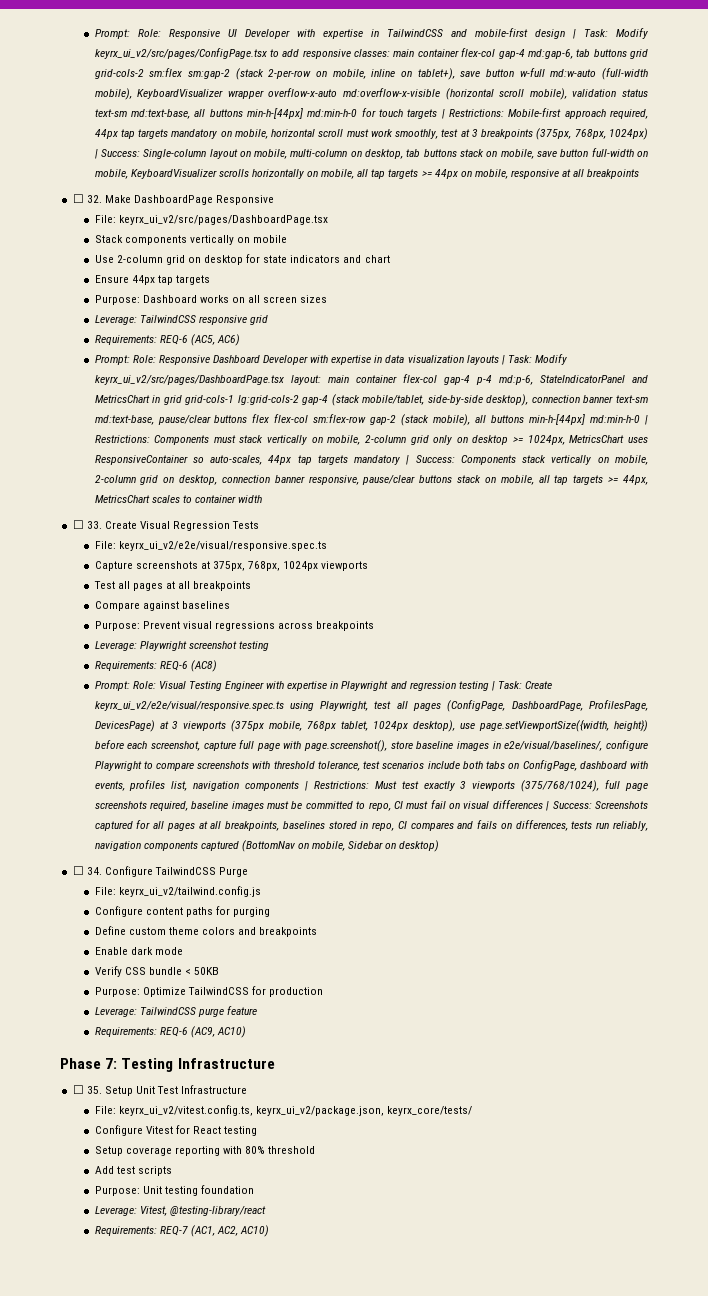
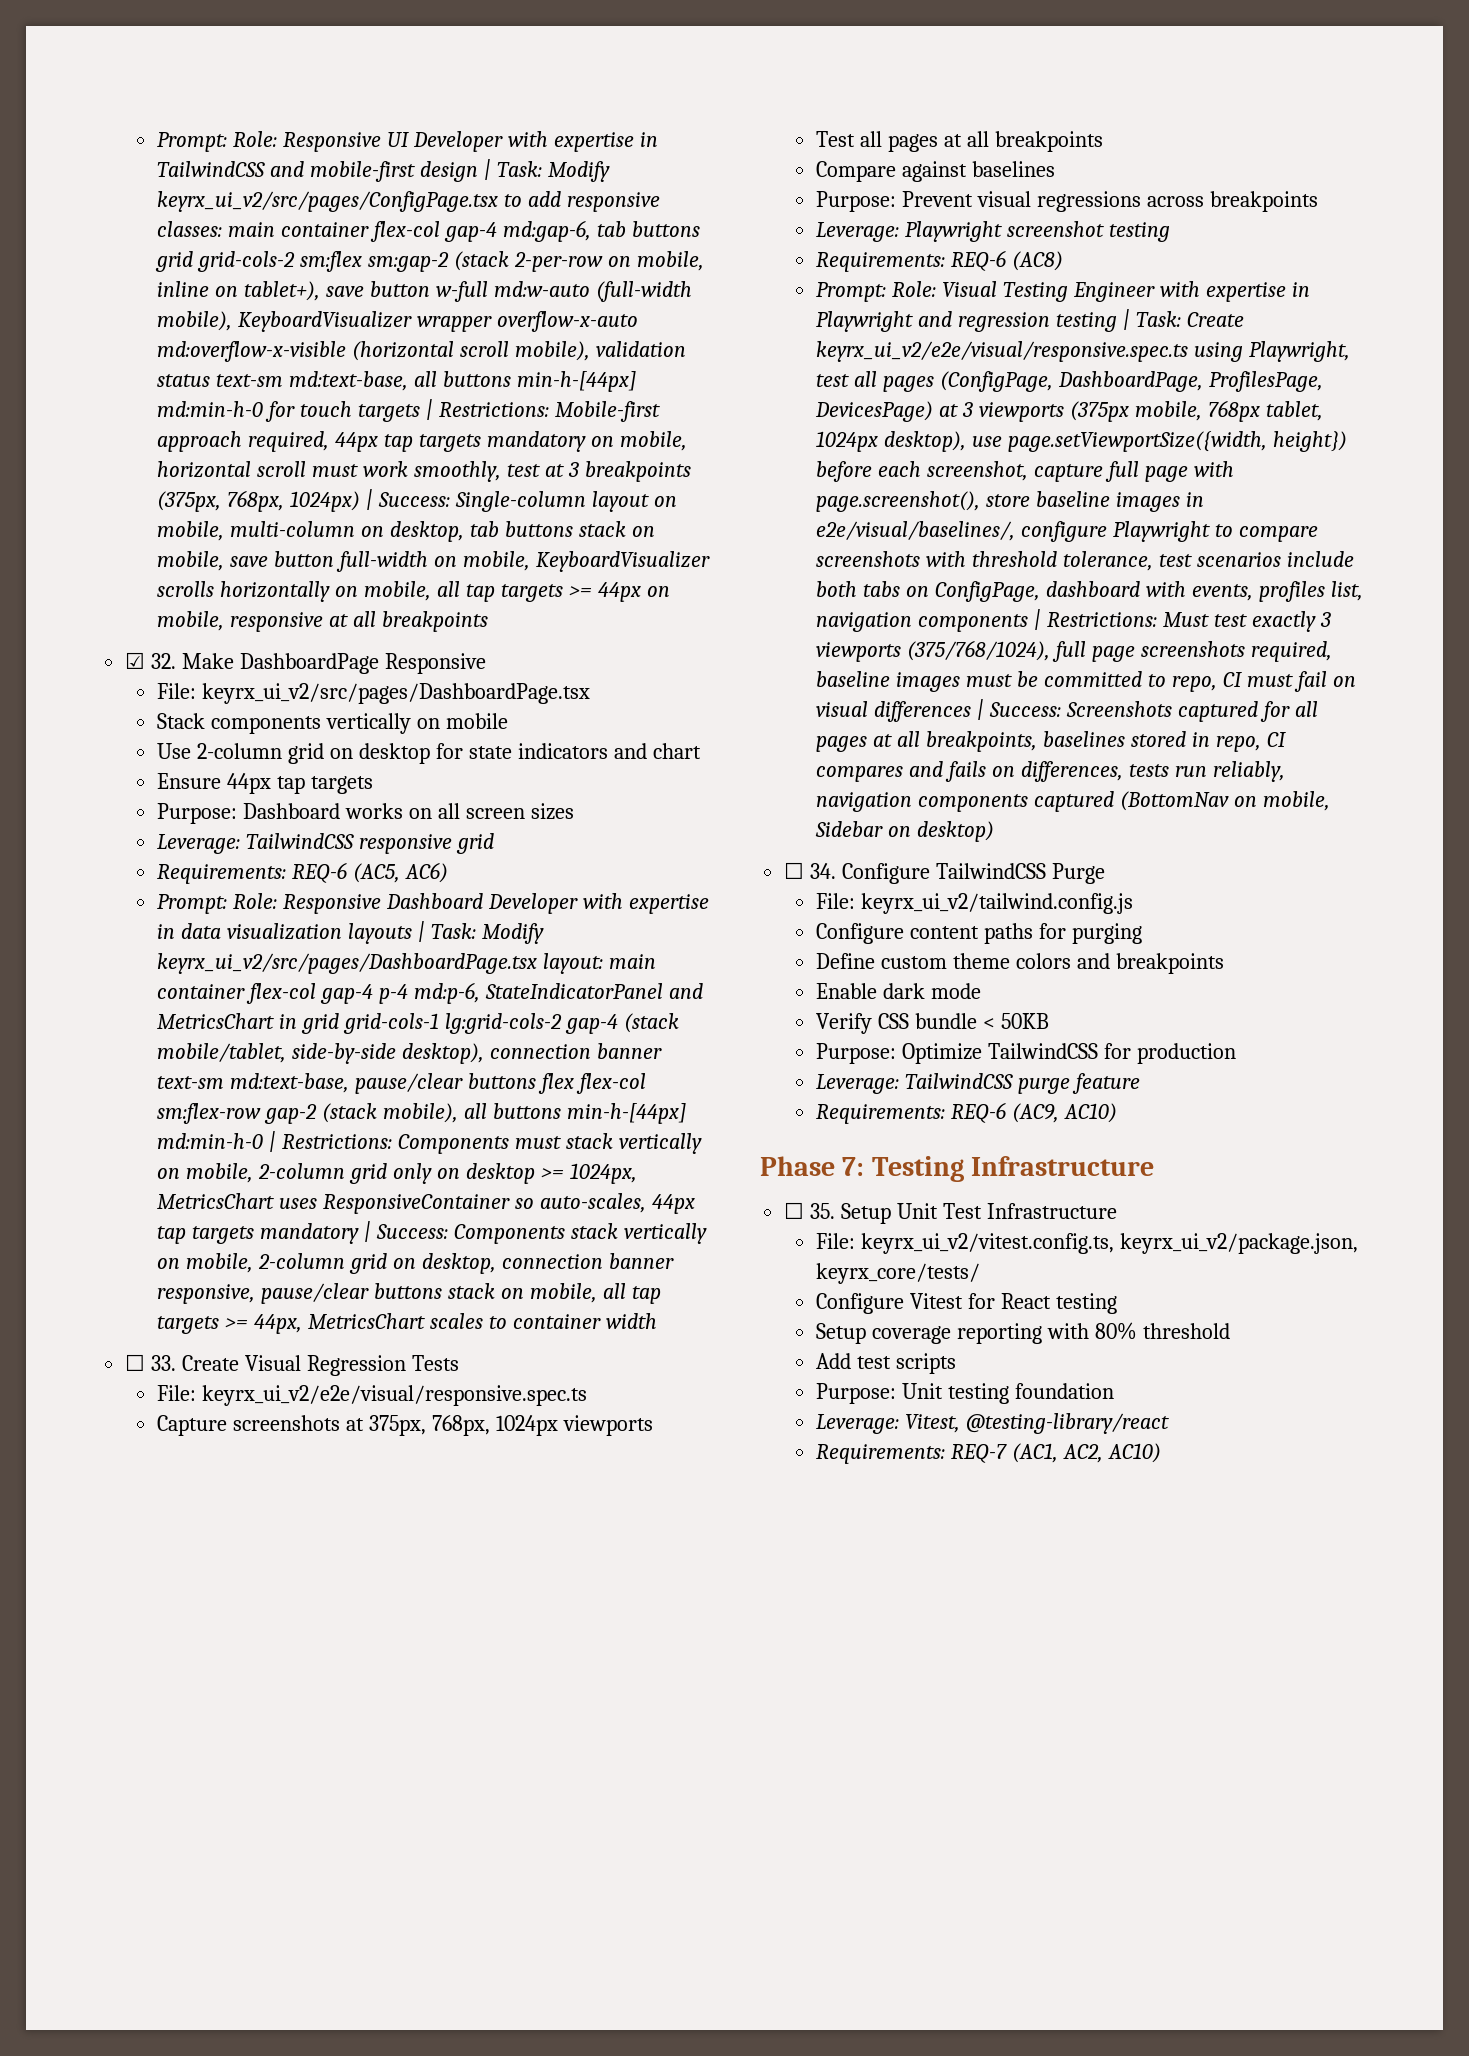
[72,194,84,203] ☐ -> [125,652,146,669] ☑

